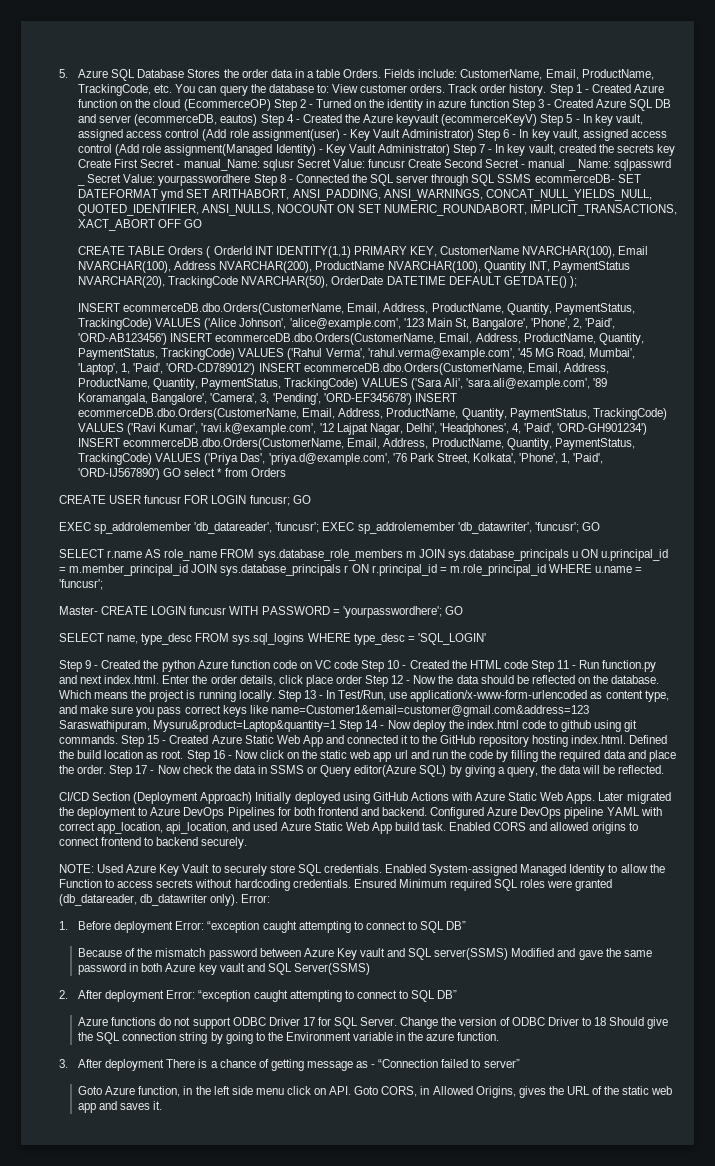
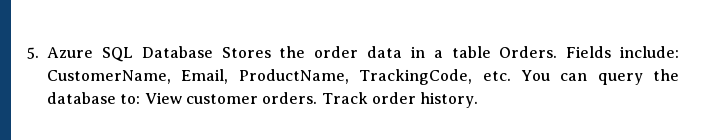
[549,84,664,96] [78,99,672,111] [78,114,643,126] [78,129,667,141] [78,144,675,156] [78,159,566,171] [567,168,576,171] [577,159,671,171] [77,183,86,186] [87,174,641,186] [78,189,652,201] [78,204,677,216] [78,219,203,231] [78,246,649,258] [78,261,630,273] [78,276,577,288] [78,303,635,315] [78,318,616,330] [78,333,644,345] [78,348,636,360] [78,363,609,375] [78,378,607,390] [78,393,457,405] [78,408,667,420] [78,423,648,435] [78,438,635,450] [78,453,604,465] [78,468,286,480] [59,495,311,506] [59,522,600,534] [59,549,669,561] [59,564,643,576] [59,579,103,590] [59,606,463,618] [59,633,486,645] [59,660,657,672] [59,675,660,687] [59,690,669,702] [59,705,589,717] [59,720,638,732] [59,735,667,747] [59,750,676,762] [59,765,665,777] [59,792,671,804] [59,807,662,819] [59,822,638,834] [59,837,248,849] [59,864,665,876] [59,879,613,891] [59,894,271,906] [59,921,467,933] [78,948,652,960] [78,963,370,975] [59,990,458,1002] [78,1017,669,1029] [78,1032,500,1044] [59,1059,520,1071] [78,1086,673,1098] [78,1101,163,1113] Step 1 - Created Azure function on the cloud (EcommerceOP) Step 2 - Turned on the identity in azure function Step 3 - Created Azure SQL DB and server (ecommerceDB, eautos) Step 4 - Created the Azure keyvault (ecommerceKeyV) Step 5 - In key vault, assigned access control (Add role assignment(user) - Key Vault Administrator) Step 6 - In key vault, assigned access control (Add role assignment(Managed Identity) - Key Vault Administrator) Step 7 - In key vault, created the secrets key Create First Secret - manual_Name: sqlusr Secret Value: funcusr Create Second Secret - manual _ Name: sqlpasswrd _ Secret Value: yourpasswordhere Step 8 - Connected the SQL server through SQL SSMS ecommerceDB- SET DATEFORMAT ymd SET ARITHABORT, ANSI_PADDING, ANSI_WARNINGS, CONCAT_NULL_YIELDS_NULL, QUOTED_IDENTIFIER, ANSI_NULLS, NOCOUNT ON SET NUMERIC_ROUNDABORT, IMPLICIT_TRANSACTIONS, XACT_ABORT OFF GO // CREATE TABLE Orders ( OrderId INT IDENTITY(1,1) PRIMARY KEY, CustomerName NVARCHAR(100), Email NVARCHAR(100), Address NVARCHAR(200), ProductName NVARCHAR(100), Quantity INT, PaymentStatus NVARCHAR(20), TrackingCode NVARCHAR(50), OrderDate DATETIME DEFAULT GETDATE() ); // INSERT ecommerceDB.dbo.Orders(CustomerName, Email, Address, ProductName, Quantity, PaymentStatus, TrackingCode) VALUES ('Alice Johnson', 'alice@example.com', '123 Main St, Bangalore', 'Phone', 2, 'Paid', 'ORD-AB123456') INSERT ecommerceDB.dbo.Orders(CustomerName, Email, Address, ProductName, Quantity, PaymentStatus, TrackingCode) VALUES ('Rahul Verma', 'rahul.verma@example.com', '45 MG Road, Mumbai', 'Laptop', 1, 'Paid', 'ORD-CD789012') INSERT ecommerceDB.dbo.Orders(CustomerName, Email, Address, ProductName, Quantity, PaymentStatus, TrackingCode) VALUES ('Sara Ali', 'sara.ali@example.com', '89 Koramangala, Bangalore', 'Camera', 3, 'Pending', 'ORD-EF345678') INSERT ecommerceDB.dbo.Orders(CustomerName, Email, Address, ProductName, Quantity, PaymentStatus, TrackingCode) VALUES ('Ravi Kumar', 'ravi.k@example.com', '12 Lajpat Nagar, Delhi', 'Headphones', 4, 'Paid', 'ORD-GH901234') INSERT ecommerceDB.dbo.Orders(CustomerName, Email, Address, ProductName, Quantity, PaymentStatus, TrackingCode) VALUES ('Priya Das', 'priya.d@example.com', '76 Park Street, Kolkata', 'Phone', 1, 'Paid', 'ORD-IJ567890') GO select * from Orders // CREATE USER funcusr FOR LOGIN funcusr; GO // EXEC sp_addrolemember 'db_datareader', 'funcusr'; EXEC sp_addrolemember 'db_datawriter', 'funcusr'; GO // SELECT r.name AS role_name FROM sys.database_role_members m JOIN sys.database_principals u ON u.principal_id = m.member_principal_id JOIN sys.database_principals r ON r.principal_id = m.role_principal_id WHERE u.name = 'funcusr'; // Master- CREATE LOGIN funcusr WITH PASSWORD = 'yourpasswordhere'; GO // SELECT name, type_desc FROM sys.sql_logins WHERE type_desc = 'SQL_LOGIN' // Step 9 - Created the python Azure function code on VC code Step 10 - Created the HTML code Step 11 - Run function.py and next index.html. Enter the order details, click place order Step 12 - Now the data should be reflected on the database. Which means the project is running locally. Step 13 - In Test/Run, use application/x-www-form-urlencoded as content type, and make sure you pass correct keys like name=Customer1&email=customer@gmail.com&address=123 Saraswathipuram, Mysuru&product=Laptop&quantity=1 Step 14 - Now deploy the index.html code to github using git commands. Step 15 - Created Azure Static Web App and connected it to the GitHub repository hosting index.html. Defined the build location as root. Step 16 - Now click on the static web app url and run the code by filling the required data and place the order. Step 17 - Now check the data in SSMS or Query editor(Azure SQL) by giving a query, the data will be reflected. // CI/CD Section (Deployment Approach) Initially deployed using GitHub Actions with Azure Static Web Apps. Later migrated the deployment to Azure DevOps Pipelines for both frontend and backend. Configured Azure DevOps pipeline YAML with correct app_location, api_location, and used Azure Static Web App build task. Enabled CORS and allowed origins to connect frontend to backend securely. // NOTE: Used Azure Key Vault to securely store SQL credentials. Enabled System-assigned Managed Identity to allow the Function to access secrets without hardcoding credentials. Ensured Minimum required SQL roles were granted (db_datareader, db_datawriter only). Error: // 1. Before deployment Error: “exception caught attempting to connect to SQL DB” // Because of the mismatch password between Azure Key vault and SQL server(SSMS) Modified and gave the same password in both Azure key vault and SQL Server(SSMS) // 2. After deployment Error: “exception caught attempting to connect to SQL DB” // Azure functions do not support ODBC Driver 17 for SQL Server. Change the version of ODBC Driver to 18 Should give the SQL connection string by going to the Environment variable in the azure function. // 3. After deployment There is a chance of getting message as - “Connection failed to server” // Goto Azure function, in the left side menu click on API. Goto CORS, in Allowed Origins, gives the URL of the static web app and saves it. -> (479, 100) none

